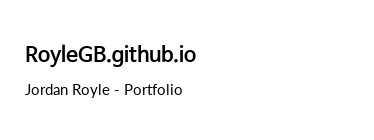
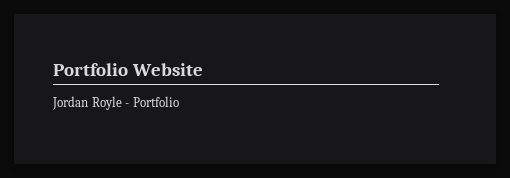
[25,44,196,68] RoyleGB.github.io -> [53,63,203,76] Portfolio Website

